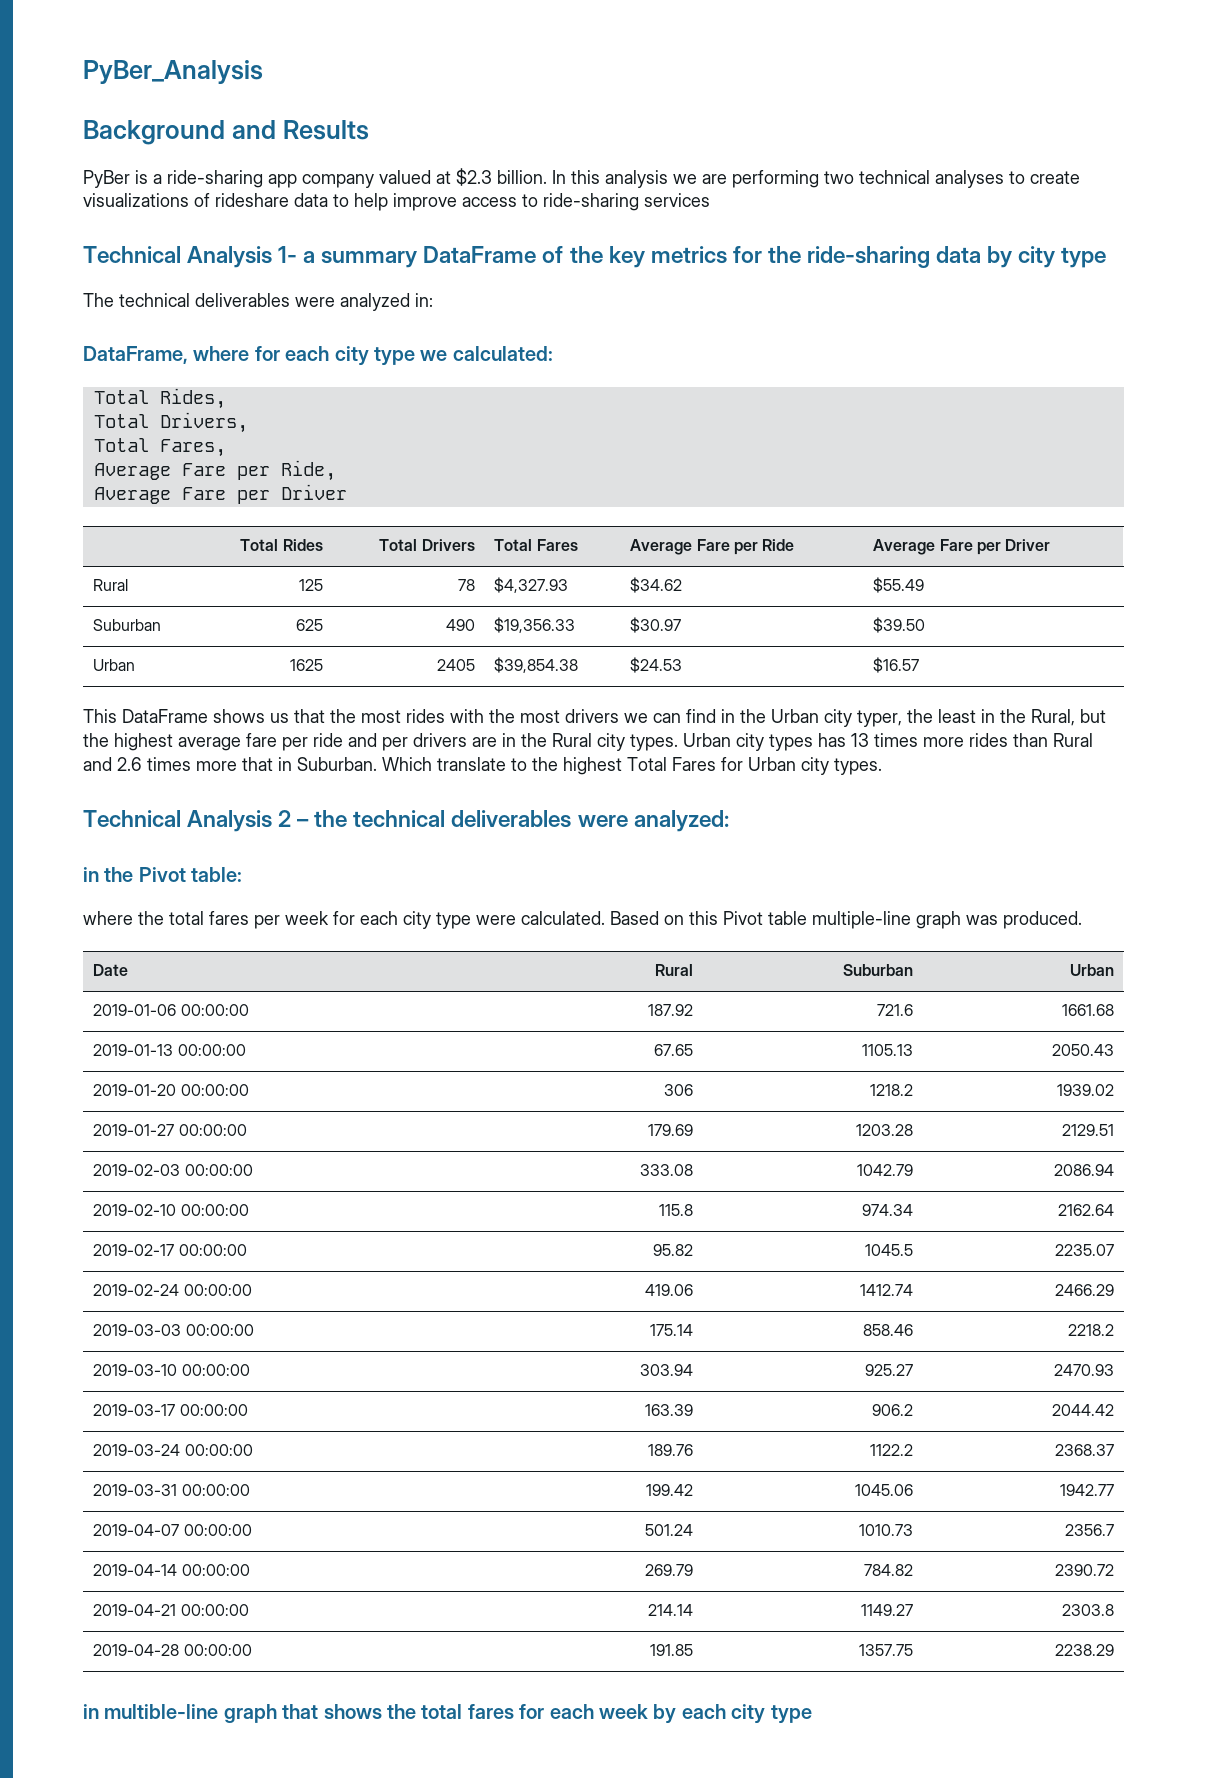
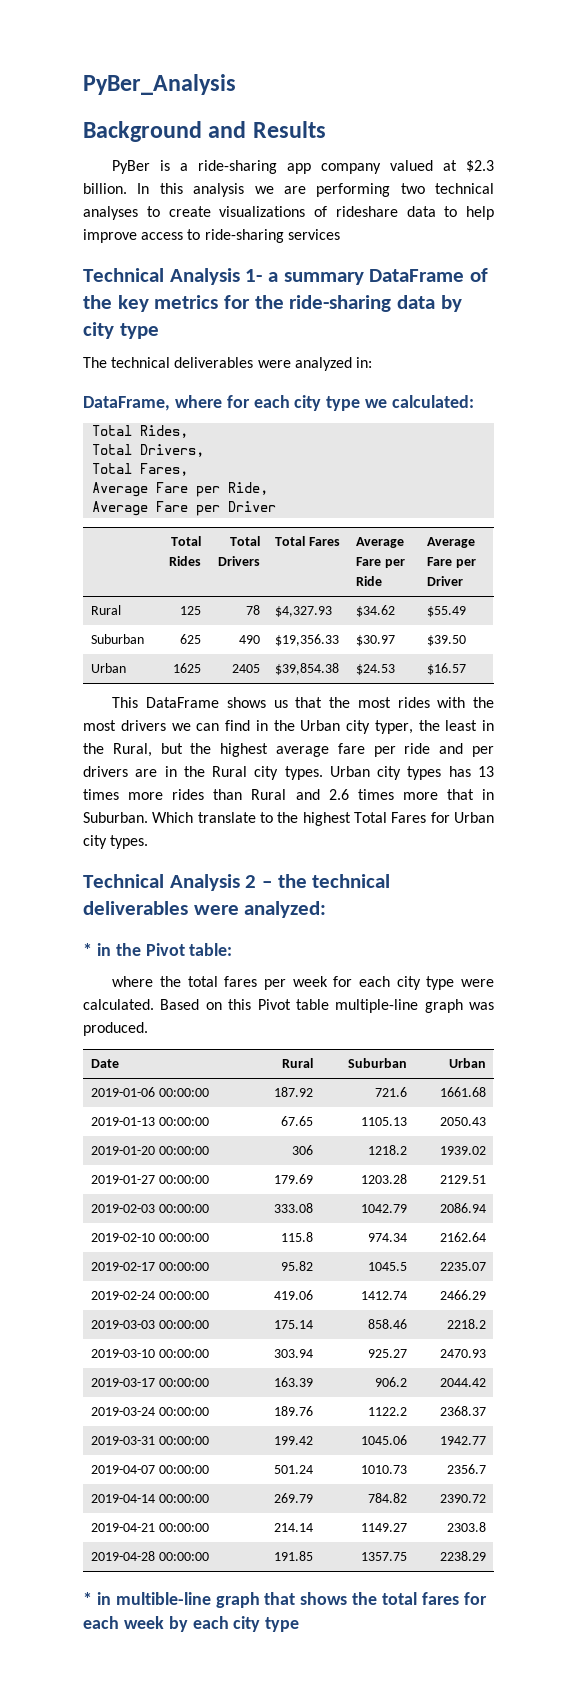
(729, 821) none -> [83,943,92,956] *
(1114, 1650) none -> [83,1592,92,1605] *

